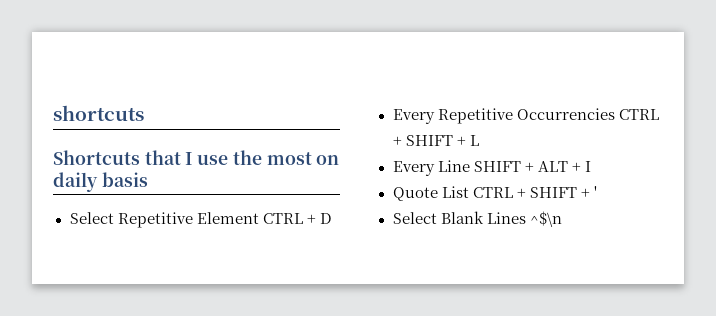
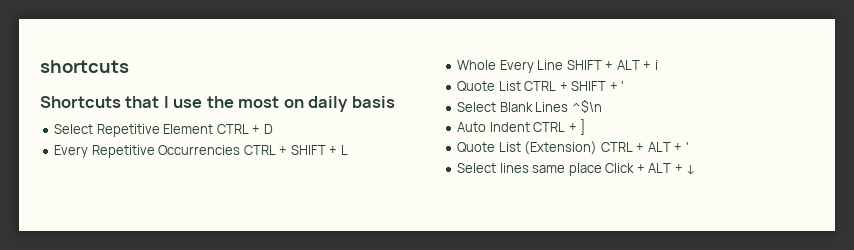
(479, 140) none -> [457,60,497,70] Whole
[584,161,591,172] I -> [654,60,658,70] i
(562, 219) none -> [457,119,586,135] [457,141,689,155] [457,163,696,176] // Auto Indent CTRL + ] // Quote List (Extension) CTRL + ALT + ' // Select lines same place Click + ALT + ↓

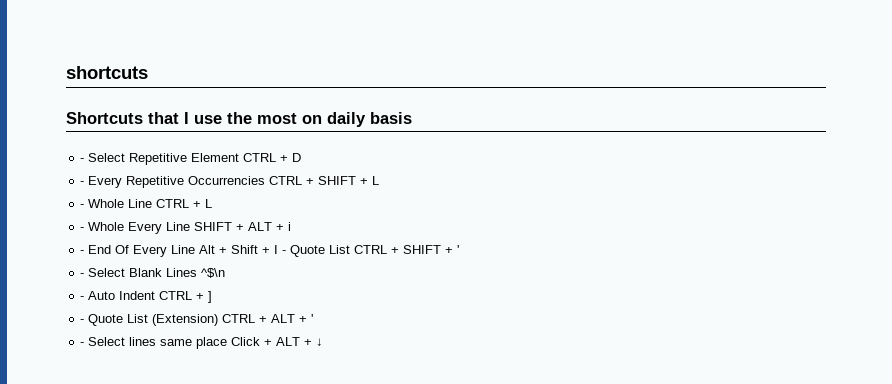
(395, 102) none -> [80,158,85,162] -
(273, 129) none -> [80,181,85,185] -
(348, 150) none -> [80,199,213,208] [80,227,85,231] - Whole Line CTRL + L // -
(658, 65) none -> [80,245,287,257] - End Of Every Line Alt + Shift + I -
(625, 86) none -> [80,273,85,277] -
(602, 106) none -> [80,296,85,300] -
(586, 127) none -> [80,319,85,323] -
(689, 147) none -> [80,342,85,346] -

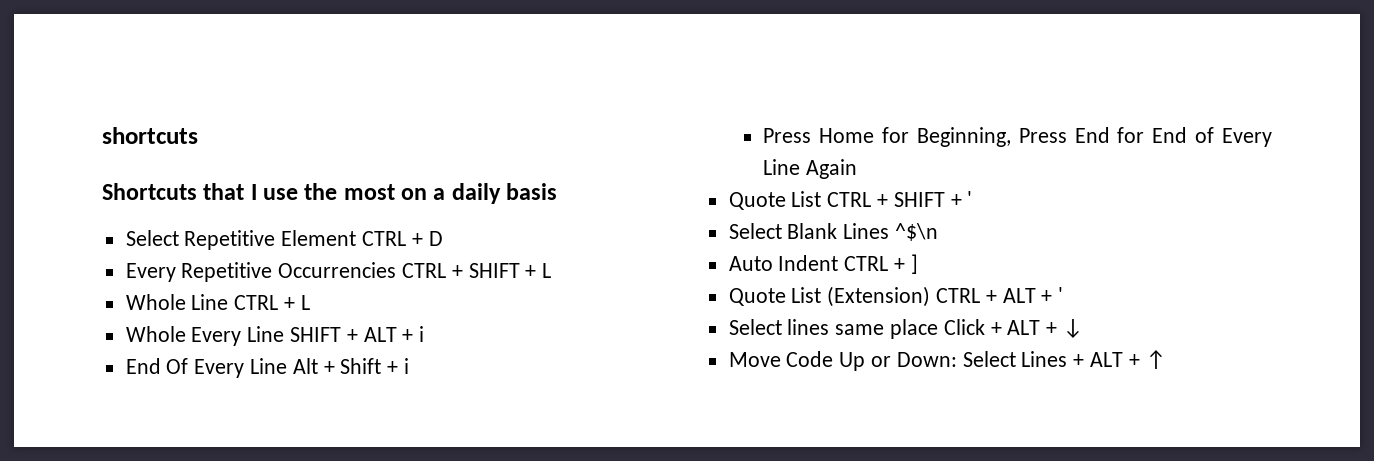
(322, 119) none -> [433,188,446,200] a
[80,158,85,162] - -> (558, 191) none
[80,181,85,185] - -> (443, 238) none
[80,204,85,208] - -> (552, 270) none
[80,227,85,231] - -> (310, 302) none
[80,250,85,254] - -> (425, 334) none
[274,245,287,254] I - -> [404,358,410,374] [763,127,1272,147] [763,159,857,179] i // Press Home for Beginning, Press End for End of Every Line Again //
[80,273,85,277] - -> (973, 199) none
[80,296,85,300] - -> (939, 232) none
[80,319,85,323] - -> (918, 264) none
[80,342,85,346] - -> (1064, 295) none
(324, 342) none -> [728,350,1166,371] // Move Code Up or Down: Select Lines + ALT + ↑

